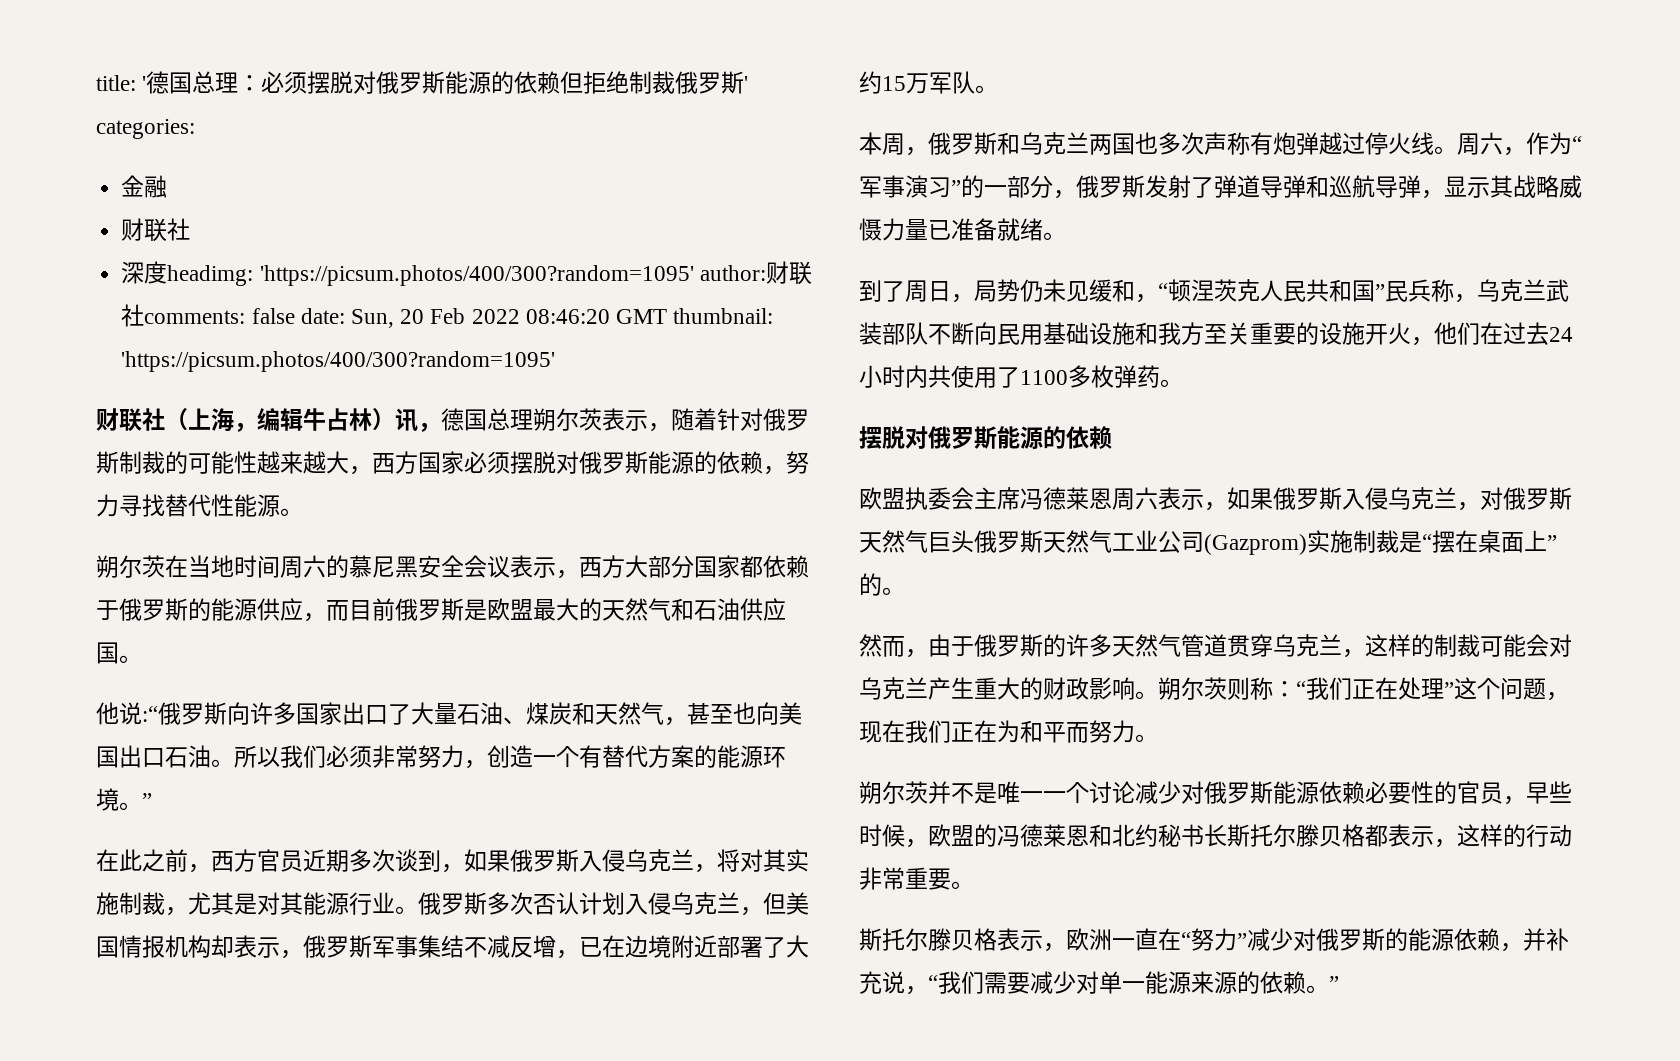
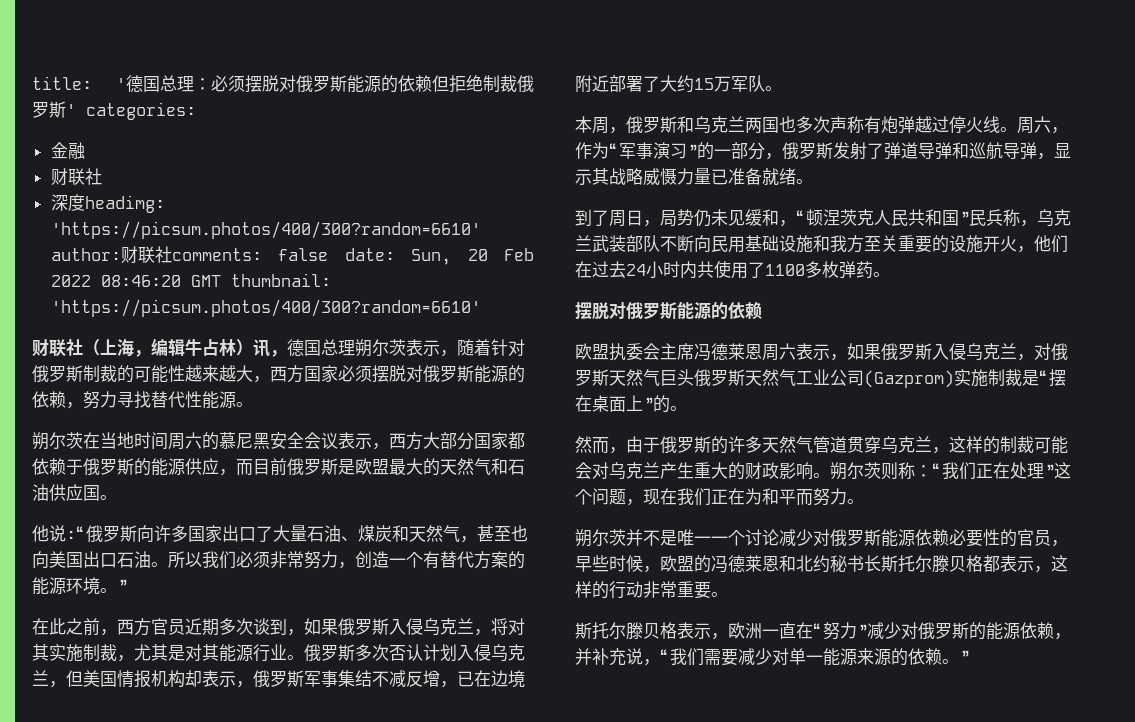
[259,265,694,286] 'https://picsum.photos/400/300?random=1095' -> [50,221,481,239] 'https://picsum.photos/400/300?random=6610'
[121,351,556,372] 'https://picsum.photos/400/300?random=1095' -> [50,299,481,317] 'https://picsum.photos/400/300?random=6610'

